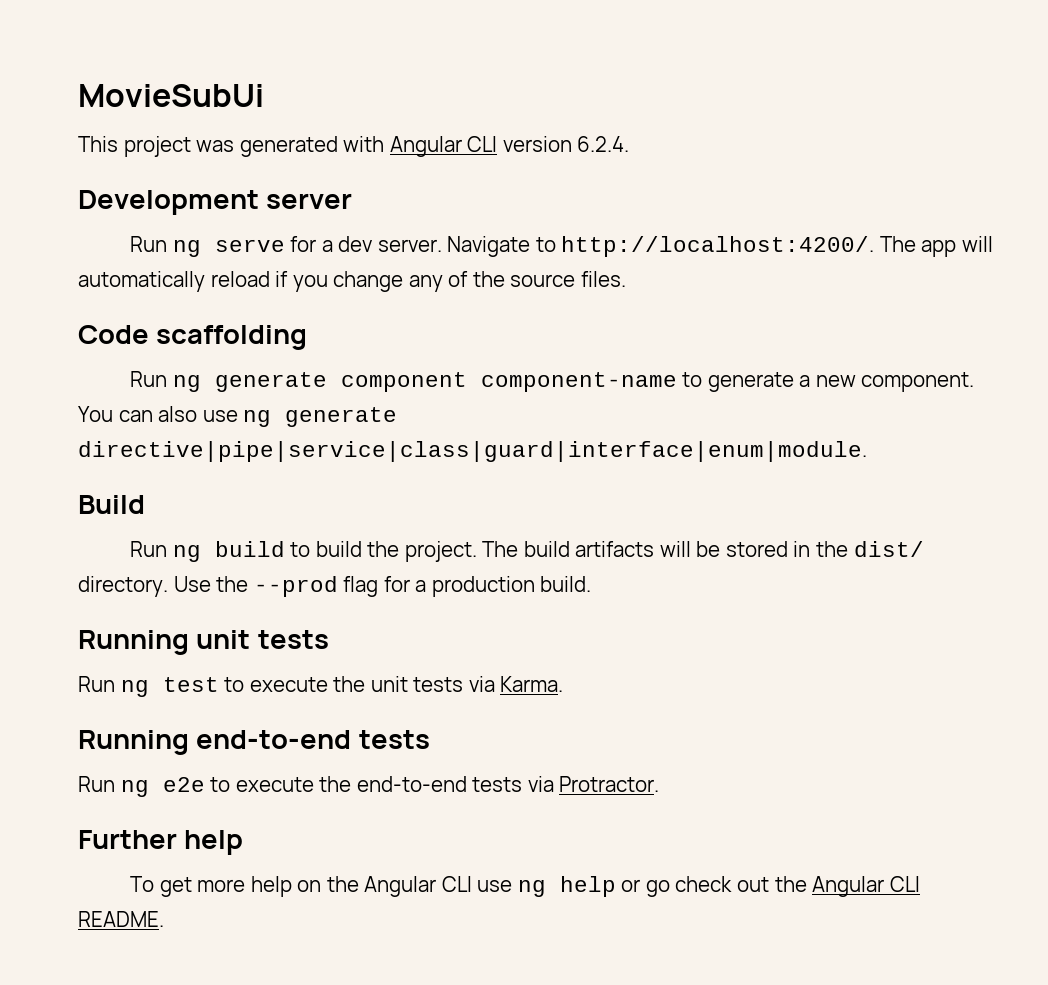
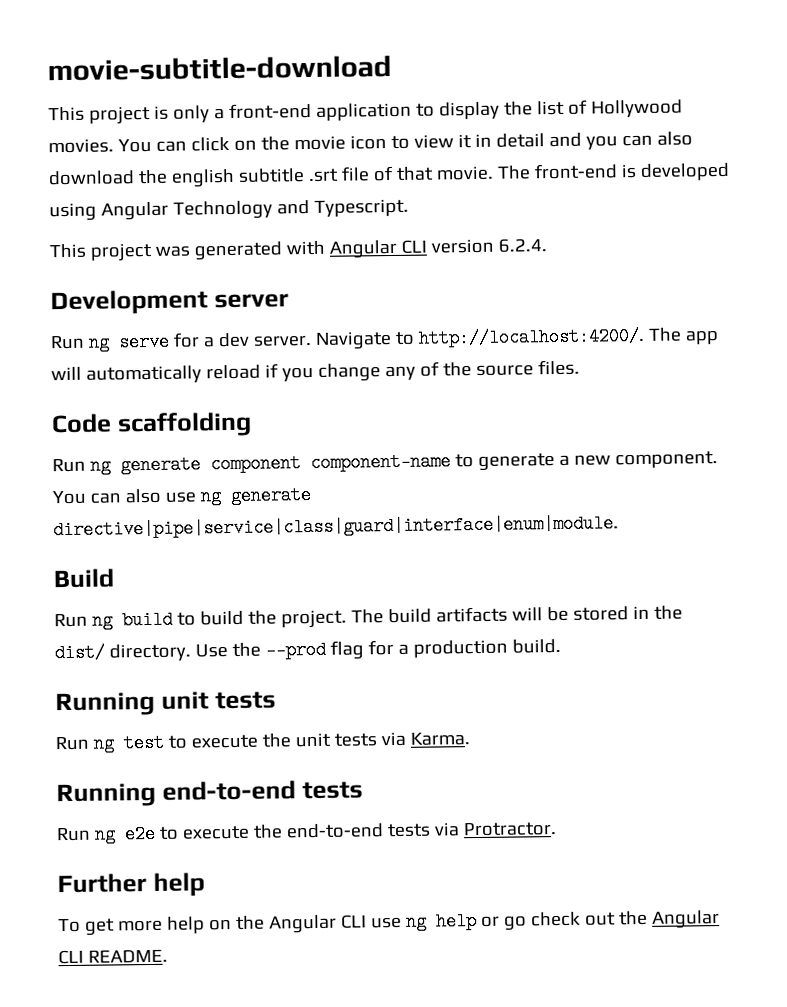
[78,84,264,107] MovieSubUi -> [47,54,392,82] [48,99,683,125] [48,131,693,154] [48,162,730,188] [49,198,409,222] movie-subtitle-download // This project is only a front-end application to display the list of Hollywood movies. You can click on the movie icon to view it in detail and you can also download the english subtitle .srt file of that movie. The front-end is developed using Angular Technology and Typescript.

